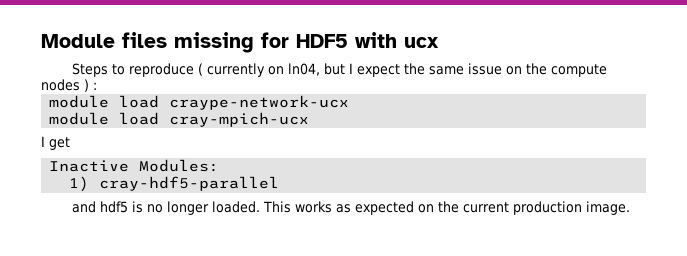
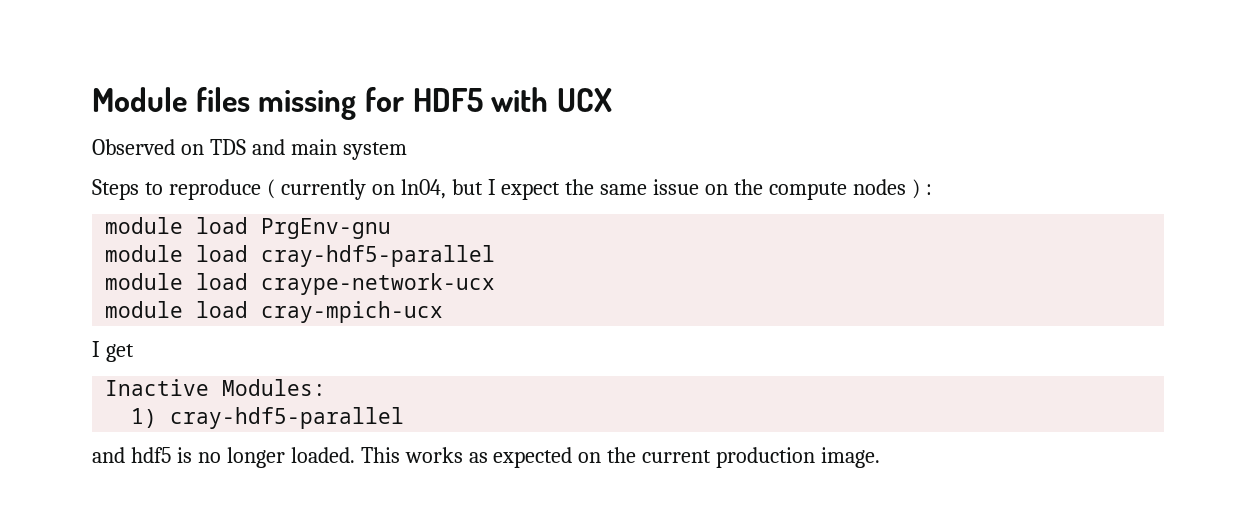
[404,37,439,48] ucx -> [556,88,612,112] [92,139,407,160] UCX // Observed on TDS and main system
(97, 86) none -> [105,217,392,239] [105,245,496,267] // module load PrgEnv-gnu // module load cray-hdf5-parallel

